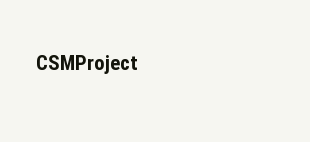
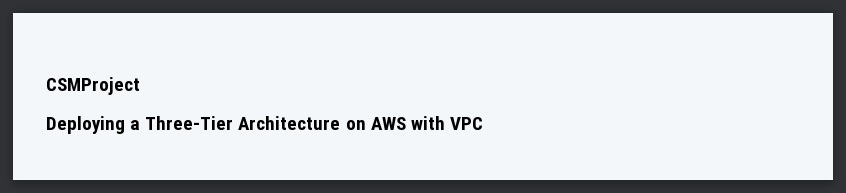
(138, 64) none -> [46,116,483,134] // Deploying a Three-Tier Architecture on AWS with VPC

